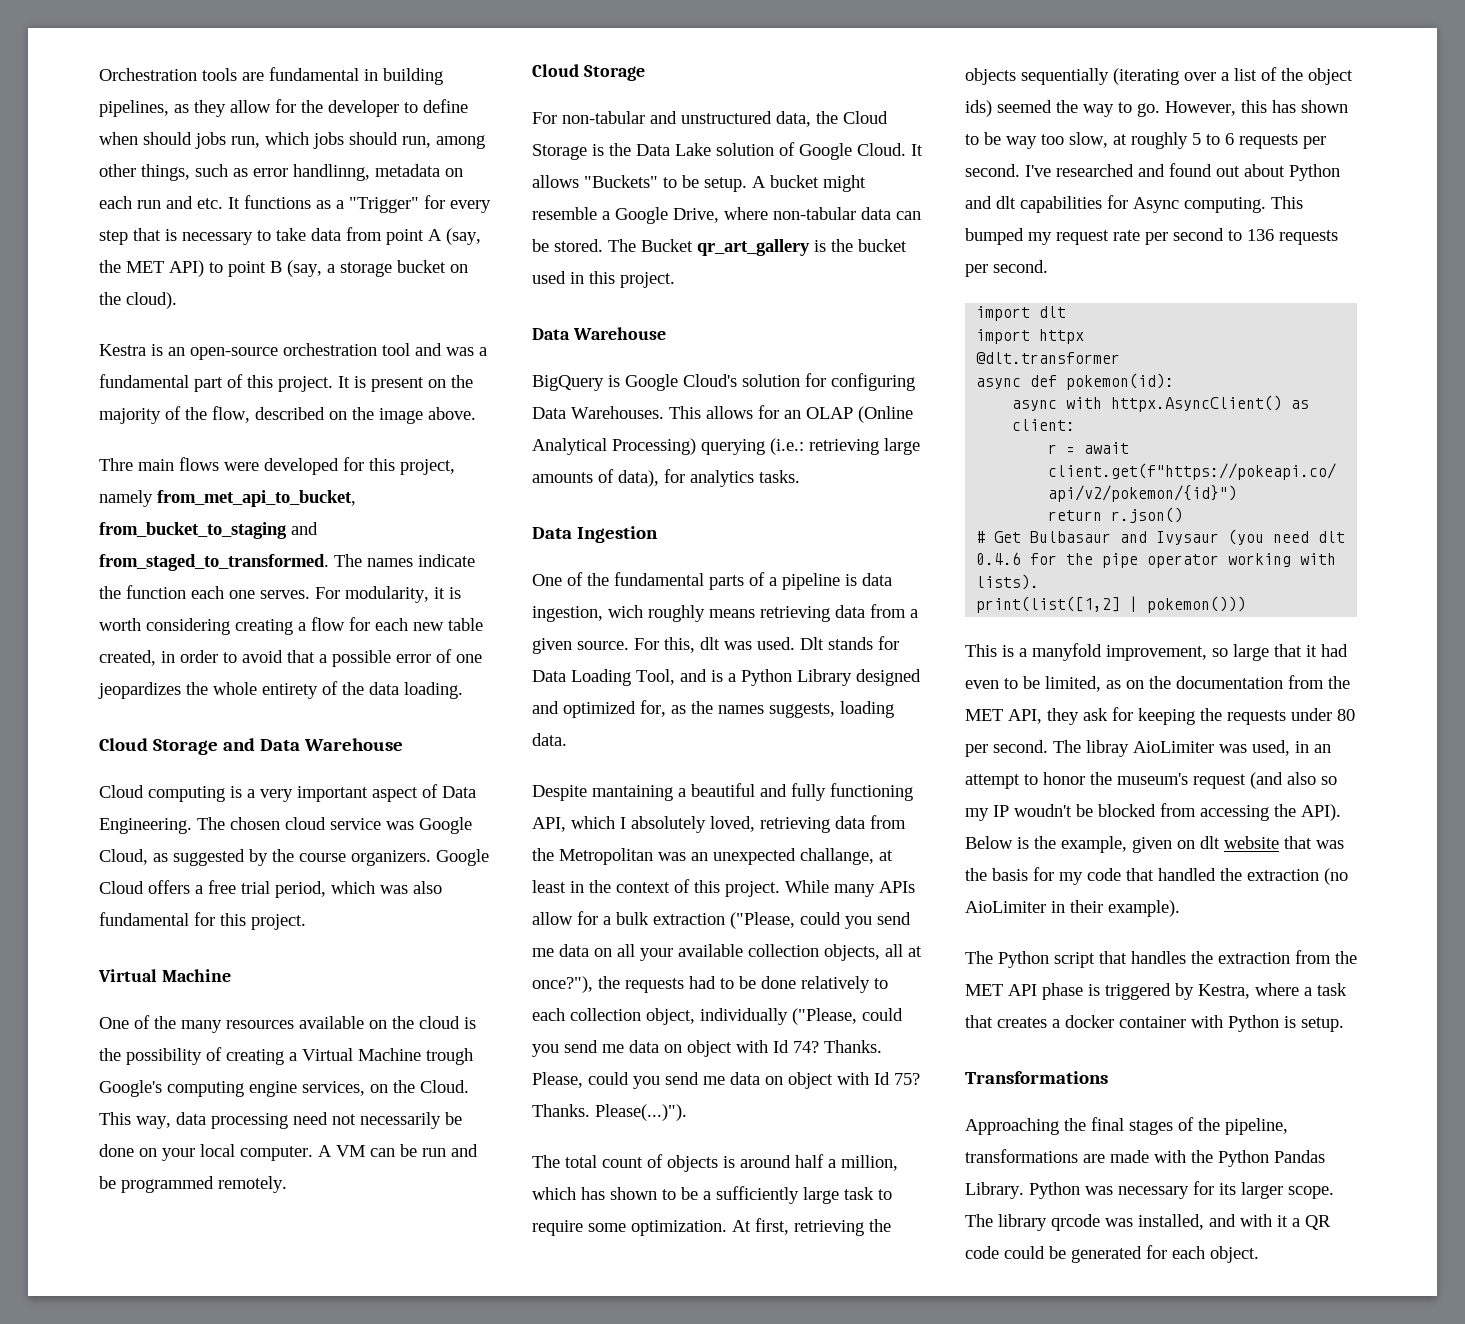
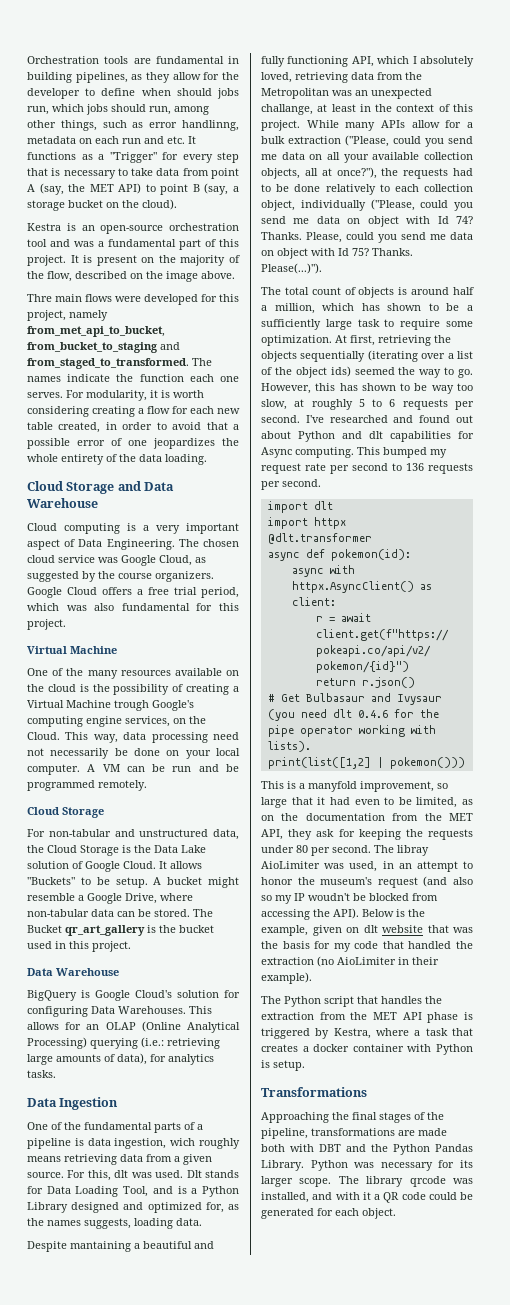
[1154,1150,1186,1163] with -> [261,1144,366,1152] both with DBT and

